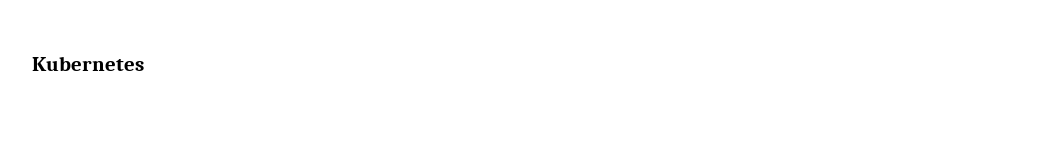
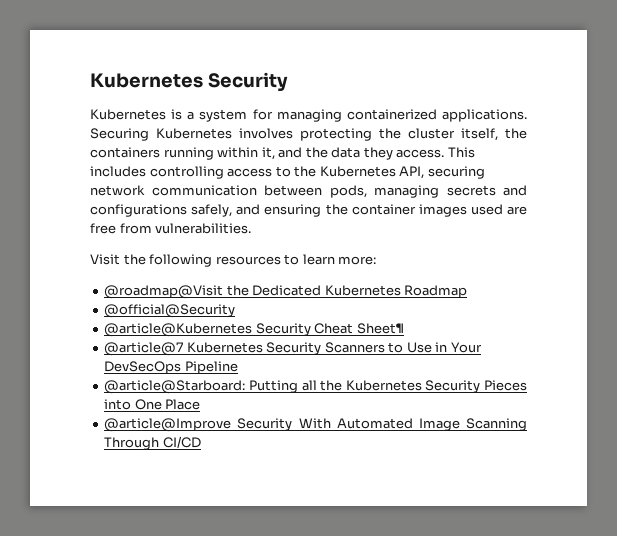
[32,56,144,71] Kubernetes -> [90,72,288,92] [90,109,527,122] [90,128,527,141] [90,147,475,160] [90,166,485,179] [90,185,527,198] [90,204,527,217] [90,223,252,234] [90,254,377,267] [104,285,468,299] [104,304,236,318] [104,323,404,337] [104,342,482,356] [104,361,238,374] [104,380,527,394] [104,399,201,410] [104,418,527,432] [104,436,201,450] Kubernetes Security // Kubernetes is a system for managing containerized applications. Securing Kubernetes involves protecting the cluster itself, the containers running within it, and the data they access. This includes controlling access to the Kubernetes API, securing network communication between pods, managing secrets and configurations safely, and ensuring the container images used are free from vulnerabilities. // Visit the following resources to learn more: // @roadmap@Visit the Dedicated Kubernetes Roadmap // @official@Security // @article@Kubernetes Security Cheat Sheet¶ // @article@7 Kubernetes Security Scanners to Use in Your DevSecOps Pipeline // @article@Starboard: Putting all the Kubernetes Security Pieces into One Place // @article@Improve Security With Automated Image Scanning Through CI/CD

